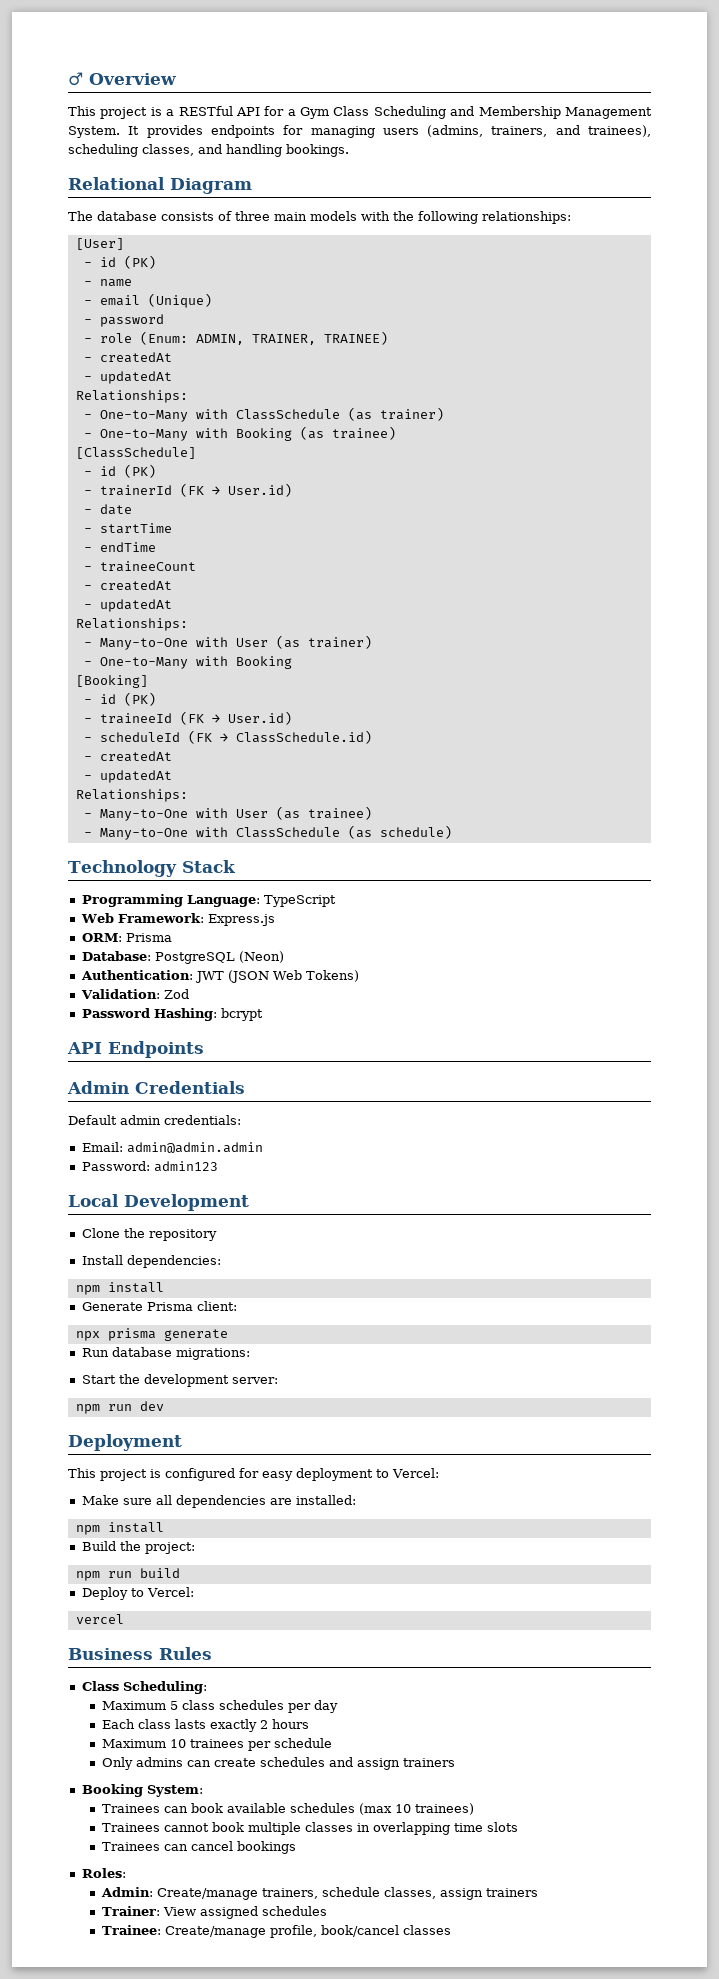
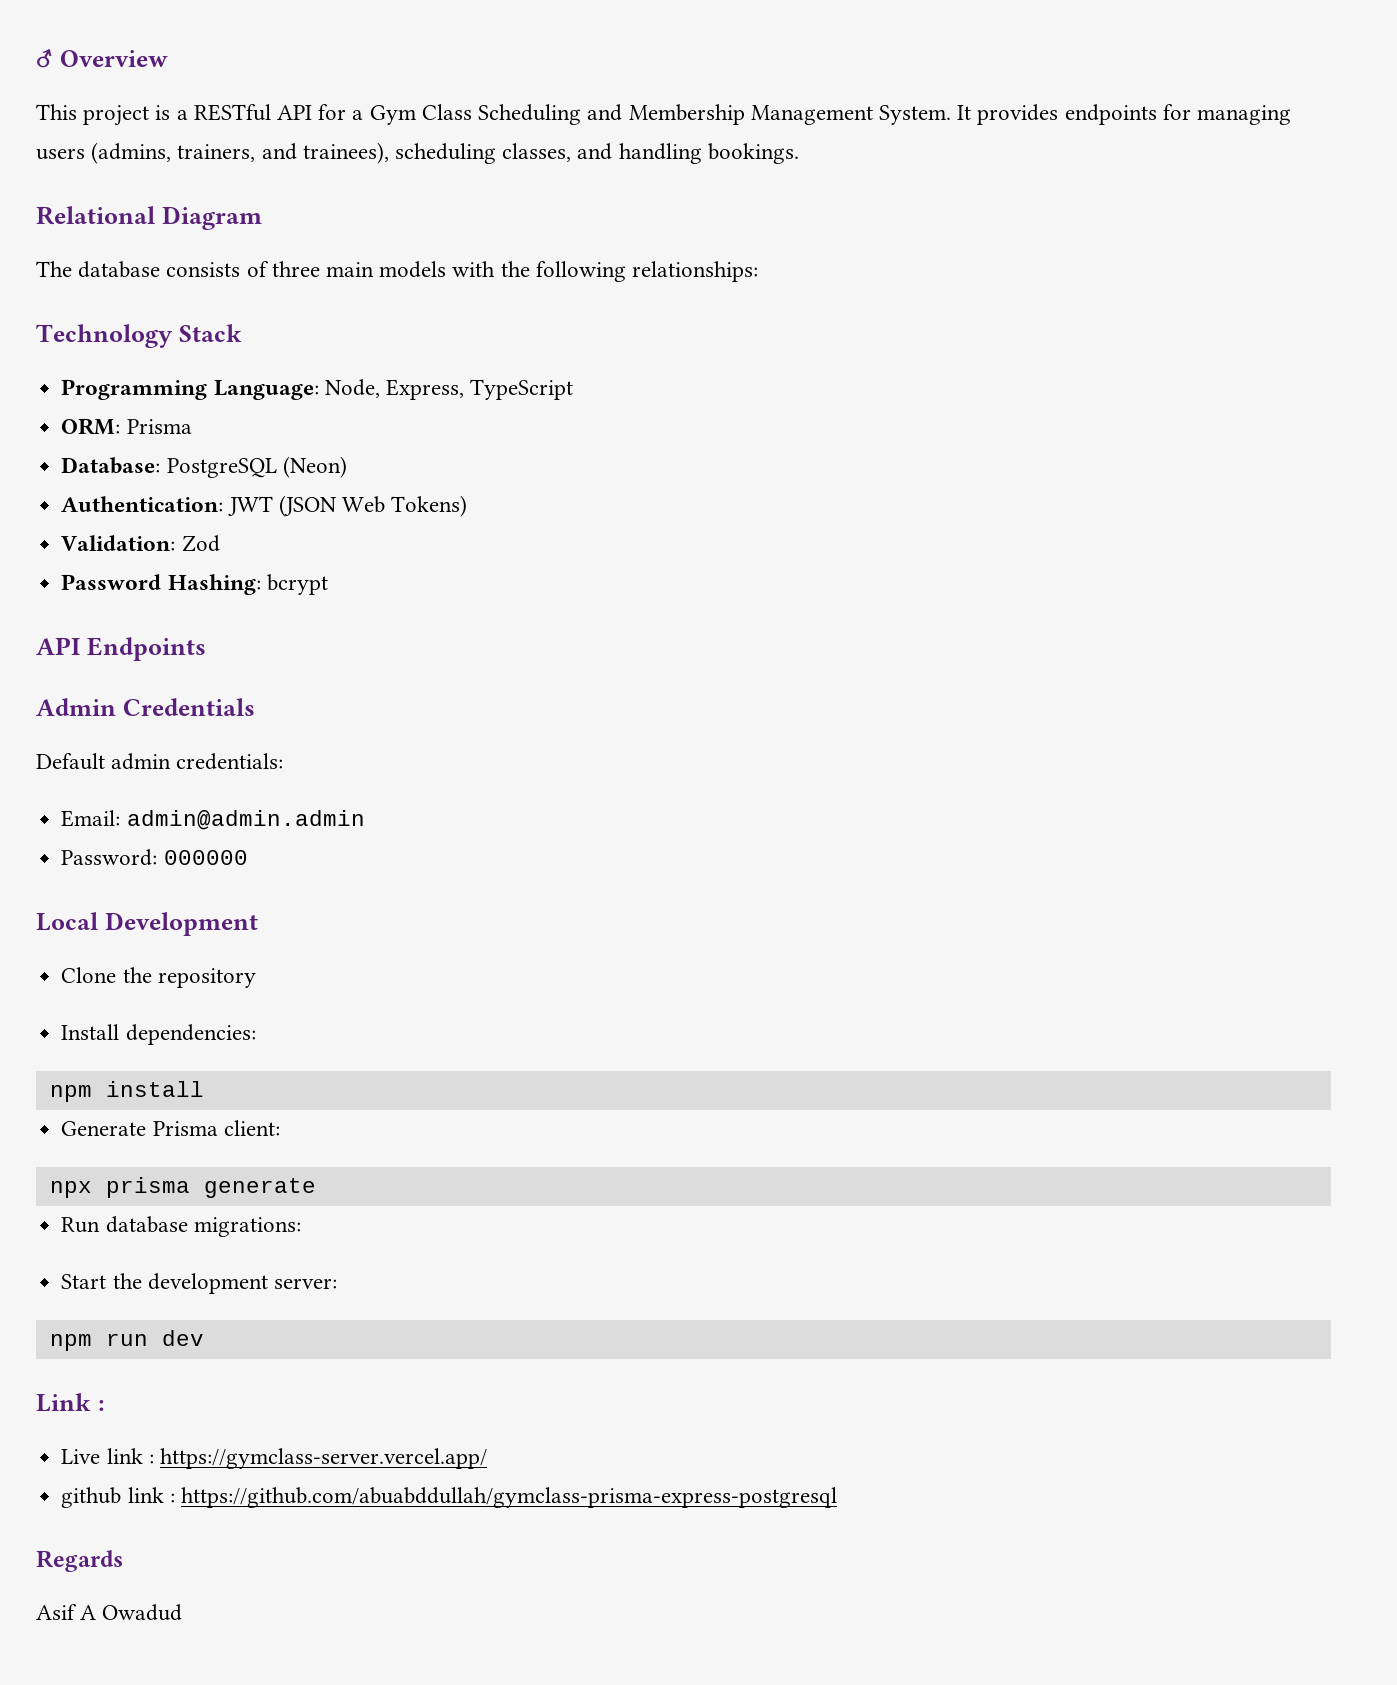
[75,238,124,250] [83,255,156,269] [83,279,132,287] [83,293,212,308] [83,314,164,327] [83,331,388,345] [83,352,172,363] [83,371,172,384] [75,390,188,403] [83,407,444,422] [83,426,396,441] [75,447,196,459] [83,464,156,478] [83,483,292,497] [83,504,132,515] [83,523,172,534] [83,542,156,552] [83,561,196,572] [83,580,172,591] [83,599,172,612] [75,618,188,631] [83,635,372,650] [83,656,292,669] [75,675,148,688] [83,692,156,706] [83,711,292,725] [83,730,372,744] [83,751,172,762] [83,770,172,783] [75,789,188,802] [83,806,372,821] [83,825,452,840] // [User] // - id (PK) // - name // - email (Unique) // - password // - role (Enum: ADMIN, TRAINER, TRAINEE) // - createdAt // - updatedAt // Relationships: // - One-to-Many with ClassSchedule (as trainer) // - One-to-Many with Booking (as trainee) // [ClassSchedule] // - id (PK) // - trainerId (FK → User.id) // - date // - startTime // - endTime // - traineeCount // - createdAt // - updatedAt // Relationships: // - Many-to-One with User (as trainer) // - One-to-Many with Booking // [Booking] // - id (PK) // - traineeId (FK → User.id) // - scheduleId (FK → ClassSchedule.id) // - createdAt // - updatedAt // Relationships: // - Many-to-One with User (as trainee) // - Many-to-One with ClassSchedule (as schedule) -> (759, 271) none
(260, 901) none -> [324,379,464,400] Node, Express,
[80,913,275,926] // Web Framework: Express.js -> (574, 389) none
[153,1161,218,1172] admin123 -> [163,850,248,865] 000000
[68,1434,182,1451] [68,1468,439,1481] [81,1495,356,1508] [75,1522,164,1535] [81,1541,195,1554] [75,1568,180,1581] [81,1587,194,1600] [75,1614,124,1624] [68,1647,212,1660] [81,1681,207,1694] [101,1700,338,1713] [101,1719,309,1732] [101,1738,332,1751] [101,1757,455,1770] [81,1784,203,1797] [101,1803,474,1815] [101,1822,518,1835] [101,1841,296,1854] [81,1868,126,1878] [100,1887,538,1900] [101,1906,327,1919] [101,1925,451,1938] Deployment // This project is configured for easy deployment to Vercel: // Make sure all dependencies are installed: // npm install // Build the project: // npm run build // Deploy to Vercel: // vercel // Business Rules // Class Scheduling: // Maximum 5 class schedules per day // Each class lasts exactly 2 hours // Maximum 10 trainees per schedule // Only admins can create schedules and assign trainers // Booking System: // Trainees can book available schedules (max 10 trainees) // Trainees cannot book multiple classes in overlapping time slots // Trainees can cancel bookings // Roles: // Admin: Create/manage trainers, schedule classes, assign trainers // Trainer: View assigned schedules // Trainee: Create/manage profile, book/cancel classes -> [36,1393,105,1412] [61,1448,487,1469] [61,1487,837,1508] [36,1550,123,1572] [36,1604,183,1621] Link : // Live link : https://gymclass-server.vercel.app/ // github link : https://github.com/abuabddullah/gymclass-prisma-express-postgresql // Regards // Asif A Owadud

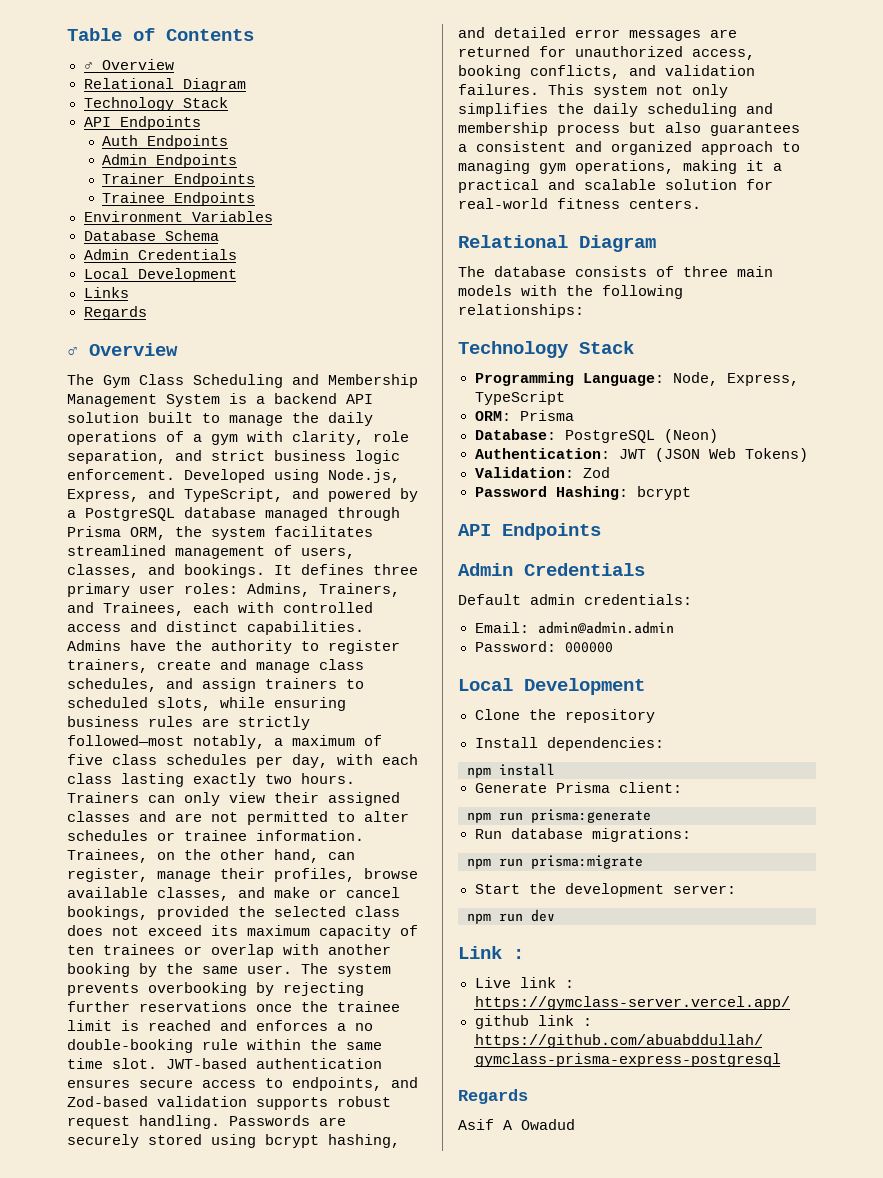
[36,49,168,68] [36,104,364,126] ♂ Overview // This project is a RESTful API for a -> [67,28,254,41] [83,59,174,70] [83,78,246,92] [83,97,228,111] [83,116,201,130] [102,135,229,149] [102,154,238,168] [102,173,256,187] [102,192,256,206] [83,211,273,222] [83,230,219,241] [83,249,237,260] [83,268,237,282] [83,287,129,298] [83,306,147,320] [67,343,178,356] [67,374,94,385] Table of Contents // ♂ Overview // Relational Diagram // Technology Stack // API Endpoints // Auth Endpoints // Admin Endpoints // Trainer Endpoints // Trainee Endpoints // Environment Variables // Database Schema // Admin Credentials // Local Development // Links // Regards // ♂ Overview // The
[878,104,1291,125] [36,142,702,164] System. It provides endpoints for managing users (admins, trainers, and trainees), scheduling classes, and handling -> [166,393,373,407] [67,412,373,426] [67,431,409,445] [67,450,400,464] [67,469,400,483] [67,488,418,502] [67,507,400,521] [67,526,373,540] [67,545,355,559] [67,564,175,578] System is a backend API solution built to manage the daily operations of a gym with clarity, role separation, and strict business logic enforcement. Developed using Node.js, Express, and TypeScript, and powered by a PostgreSQL database managed through Prisma ORM, the system facilitates streamlined management of users, classes, and
(799, 153) none -> [274,564,418,575] [67,583,400,597] [67,602,373,616] [67,621,364,635] [67,640,400,654] [67,659,364,673] [67,678,364,692] [67,697,346,711] [67,716,310,730] [67,735,382,749] [67,754,418,768] [67,773,355,787] [67,792,400,806] [67,811,409,825] [67,830,364,841] [67,849,355,863] [67,868,418,882] [67,887,400,901] [67,906,400,920] [67,925,418,939] [67,944,391,958] [67,963,391,977] [67,982,364,996] [67,1001,400,1012] [67,1020,373,1031] [67,1039,382,1053] [67,1058,382,1069] [67,1077,418,1091] [67,1096,391,1110] [67,1115,346,1129] [67,1134,400,1148] [458,27,737,41] [458,46,755,60] [458,65,755,79] [458,84,728,98] [458,103,773,117] [458,122,800,136] [458,141,800,155] [458,160,782,174] [458,179,773,193] [458,198,701,209] It defines three primary user roles: Admins, Trainers, and Trainees, each with controlled access and distinct capabilities. Admins have the authority to register trainers, create and manage class schedules, and assign trainers to scheduled slots, while ensuring business rules are strictly followed—most notably, a maximum of five class schedules per day, with each class lasting exactly two hours. Trainers can only view their assigned classes and are not permitted to alter schedules or trainee information. Trainees, on the other hand, can register, manage their profiles, browse available classes, and make or cancel bookings, provided the selected class does not exceed its maximum capacity of ten trainees or overlap with another booking by the same user. The system prevents overbooking by rejecting further reservations once the trainee limit is reached and enforces a no double-booking rule within the same time slot. JWT-based authentication ensures secure access to endpoints, and Zod-based validation supports robust request handling. Passwords are securely stored using bcrypt hashing, and detailed error messages are returned for unauthorized access, booking conflicts, and validation failures. This system not only simplifies the daily scheduling and membership process but also guarantees a consistent and organized approach to managing gym operations, making it a practical and scalable solution for real-world fitness centers.
[49,1177,316,1198] npx prisma generate -> [467,809,651,823] npm run prisma:generate
(301, 1227) none -> [467,855,643,869] // npm run prisma:migrate

